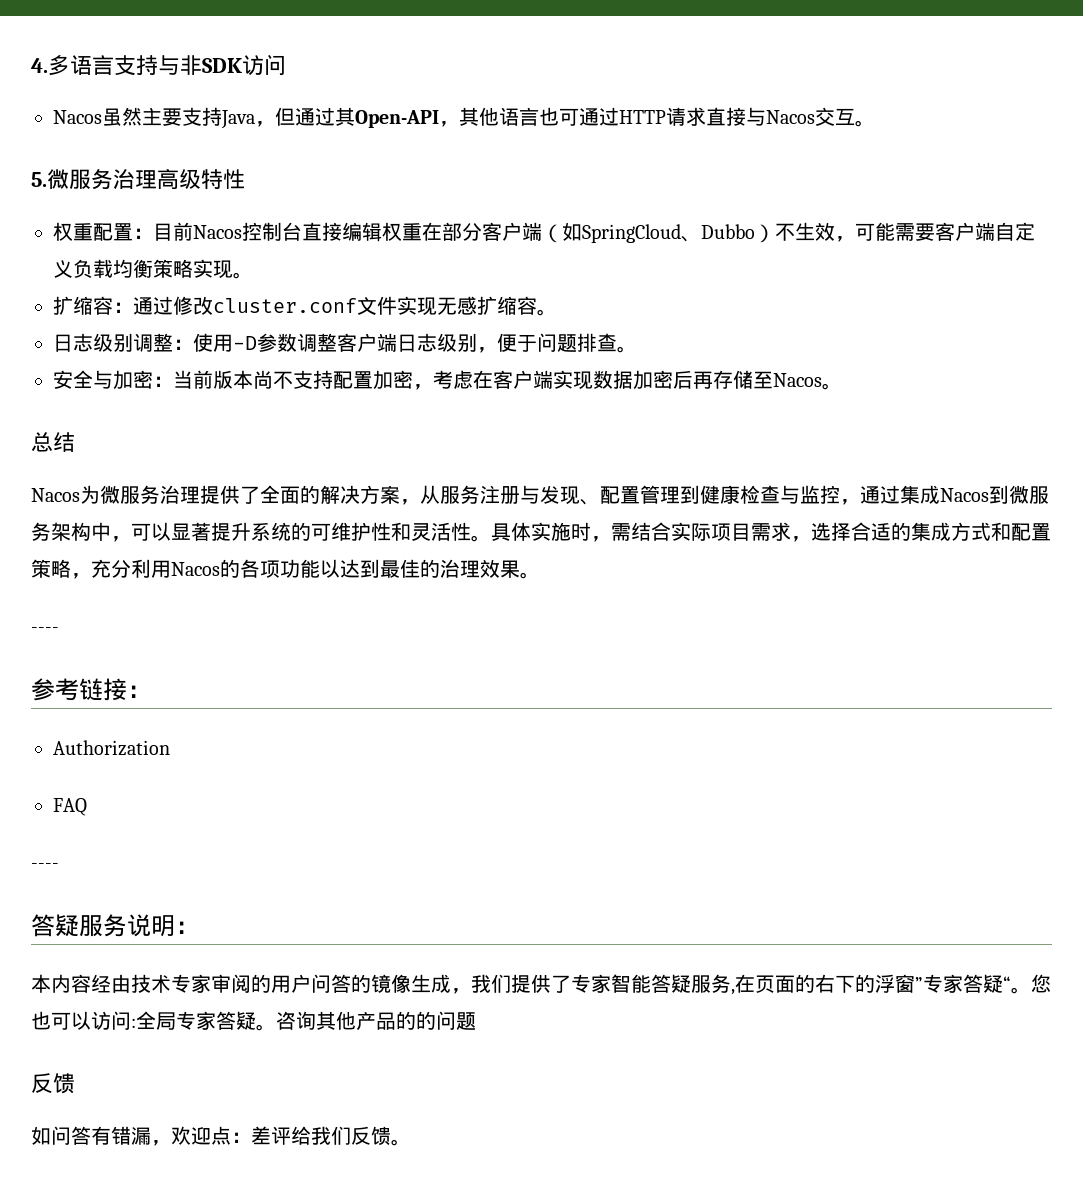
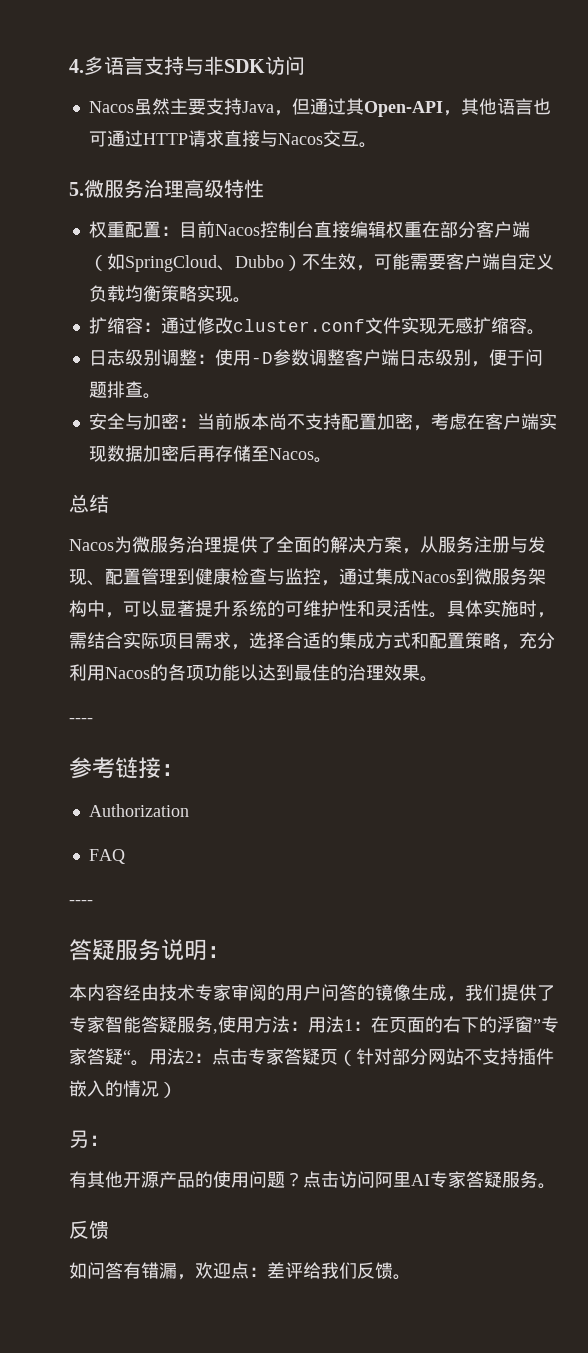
(735, 992) none -> [218,1016,371,1033] 使用方法：用法1：
[1031,974,1051,993] [31,1011,476,1031] 您也可以访问:全局专家答疑。咨询其他产品的的问题 -> [149,1048,554,1066] [69,1080,177,1098] [69,1130,109,1148] [69,1171,556,1189] 用法2：点击专家答疑页（针对部分网站不支持插件嵌入的情况） // 另： // 有其他开源产品的使用问题？点击访问阿里AI专家答疑服务。

